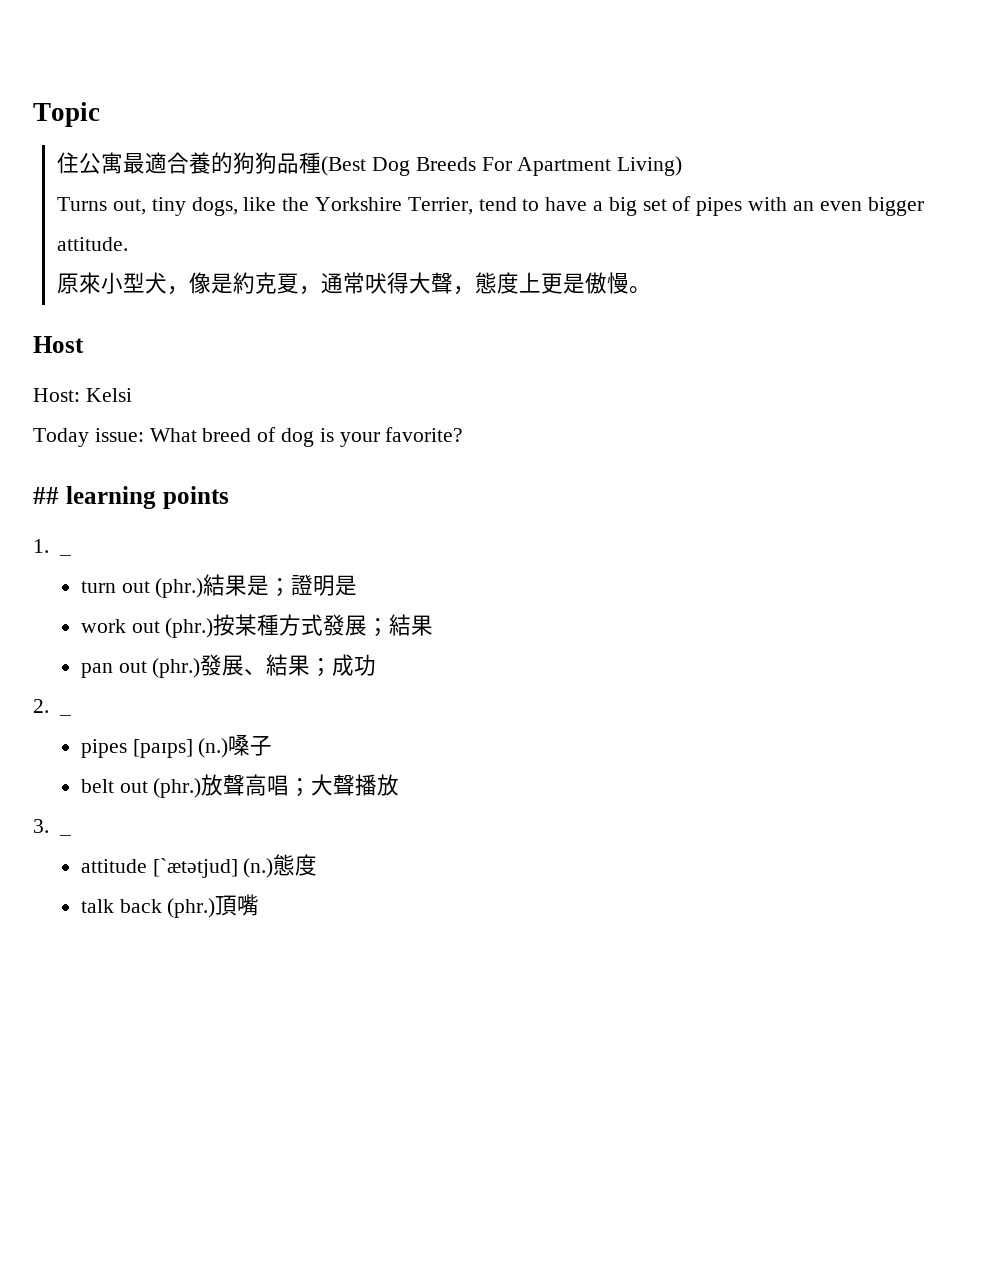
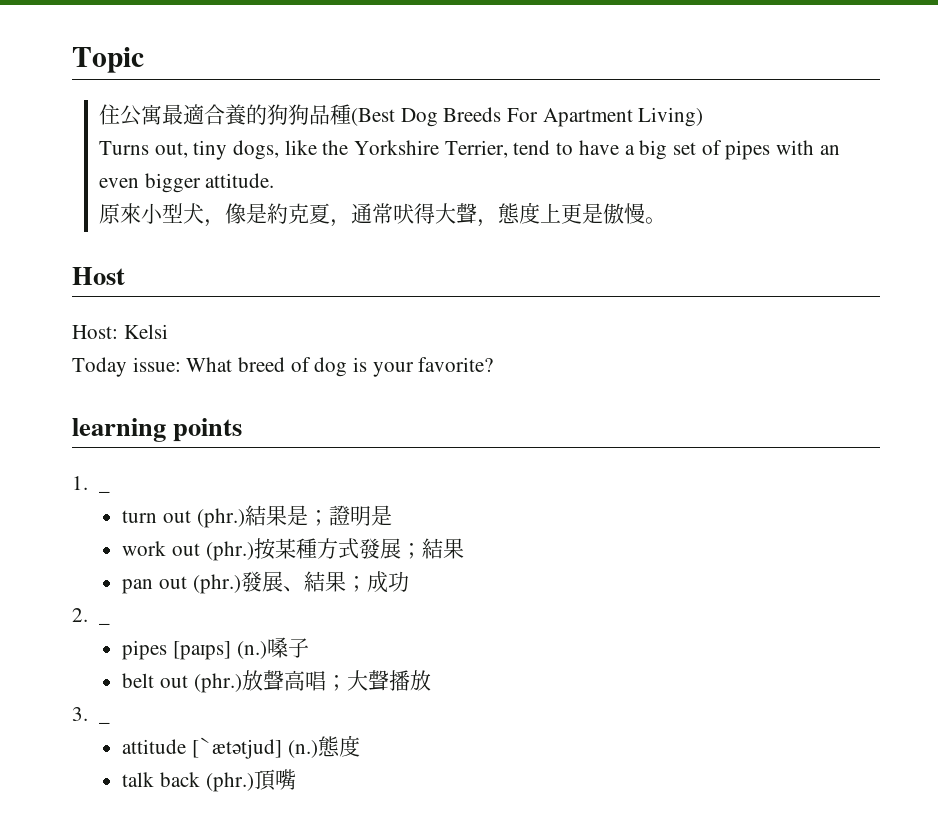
[33,487,59,504] ## -> (494, 364) none

